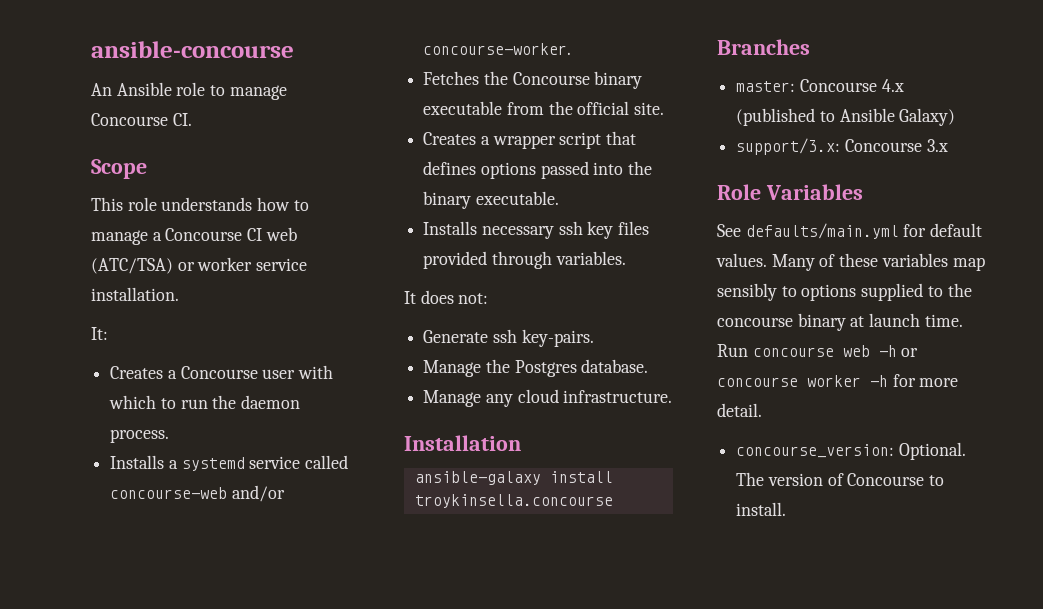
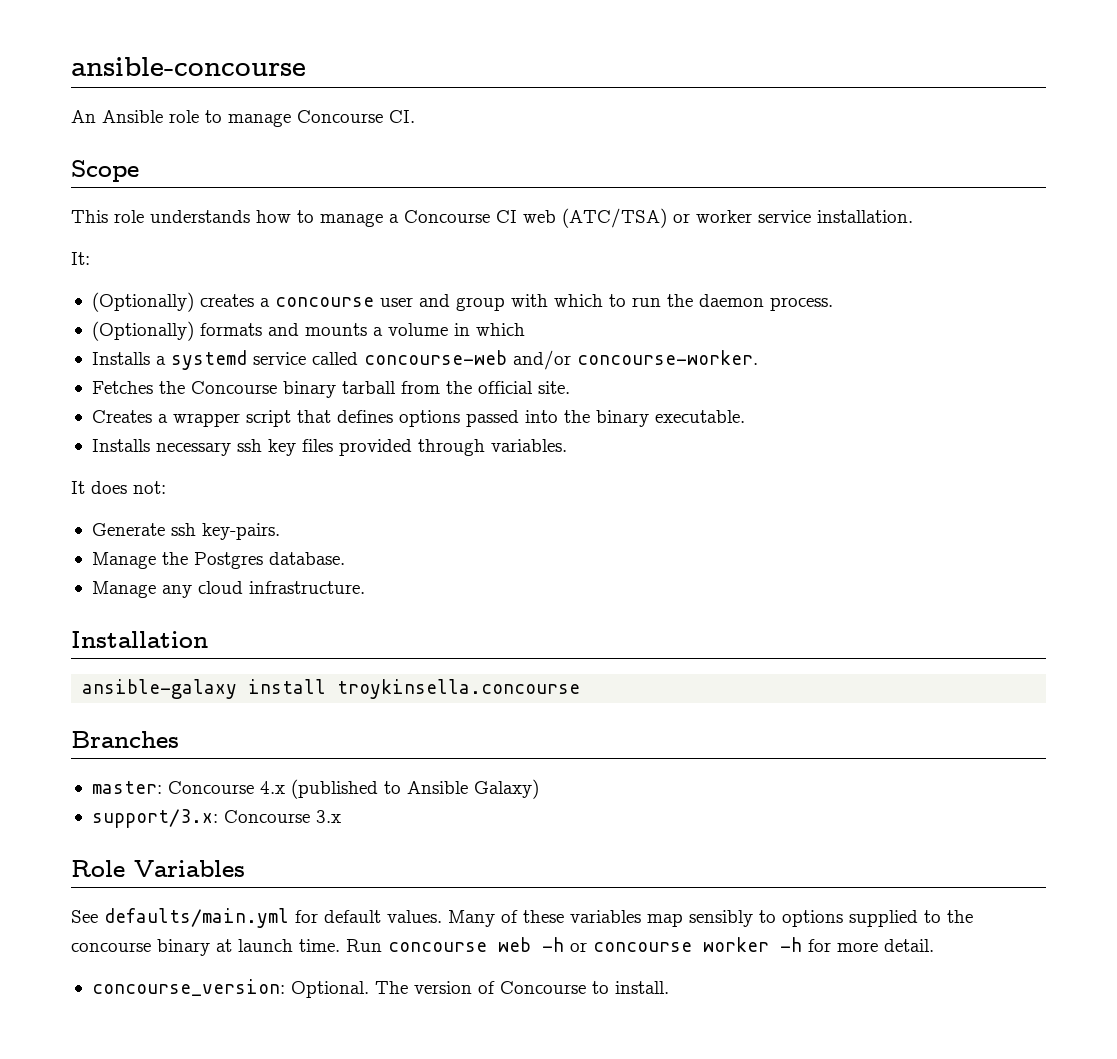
[110,366,296,379] Creates a Concourse user -> [91,292,505,312] (Optionally) creates a concourse user and group
(170, 436) none -> [91,321,525,341] // (Optionally) formats and mounts a volume in which
[423,101,503,115] executable -> [341,381,396,394] tarball

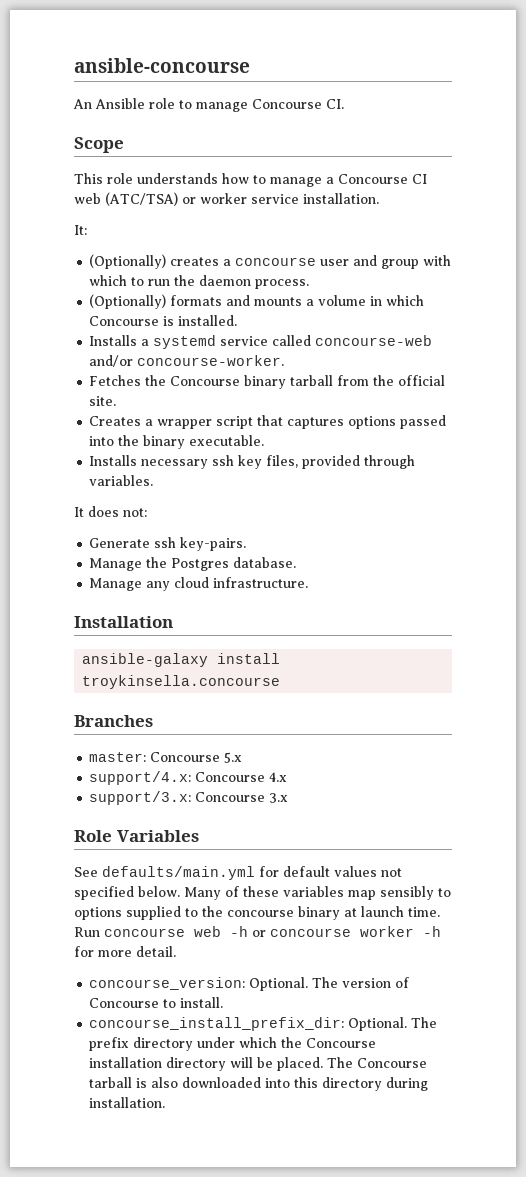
(525, 329) none -> [89,315,238,326] Concourse is installed.
[336,410,393,423] defines -> [287,417,345,429] captures
[301,439,333,452] files -> [266,455,299,468] files,
[259,779,539,799] 4.x (published to Ansible Galaxy) -> [224,752,243,763] [89,771,288,785] 5.x // support/4.x: Concourse 4.x
[387,910,442,923] values. -> [334,866,402,877] [74,886,180,900] values not specified below.
(669, 987) none -> [89,1017,438,1031] [89,1037,377,1051] [89,1057,428,1071] [89,1077,429,1091] [89,1097,166,1108] // concourse_install_prefix_dir: Optional. The prefix directory under which the Concourse installation directory will be placed. The Concourse tarball is also downloaded into this directory during installation.

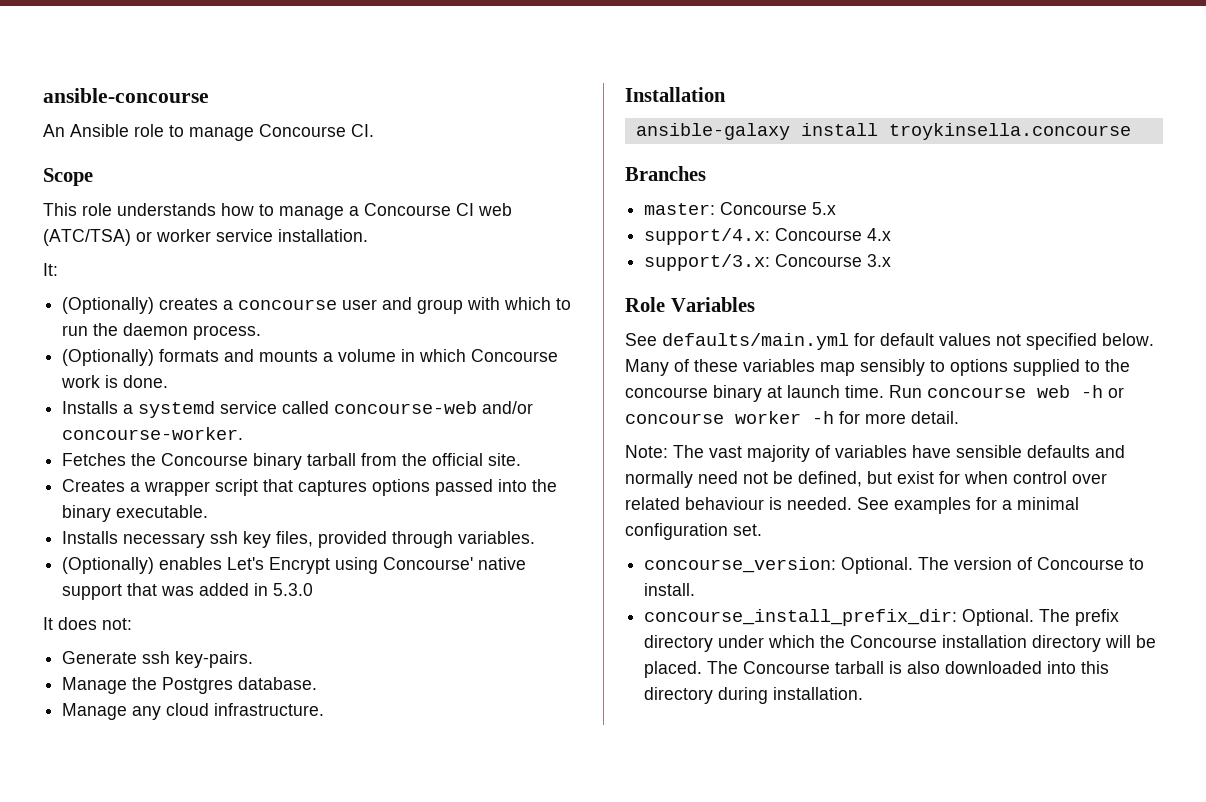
[163,315,238,326] is installed. -> [61,375,169,388] work is done.
(154, 480) none -> [62,557,527,574] [62,583,314,600] // (Optionally) enables Let's Encrypt using Concourse' native support that was added in 5.3.0
(176, 951) none -> [625,445,1125,462] [625,471,1107,488] [625,497,1079,514] [625,523,762,540] // Note: The vast majority of variables have sensible defaults and normally need not be defined, but exist for when control over related behaviour is needed. See examples for a minimal configuration set.

